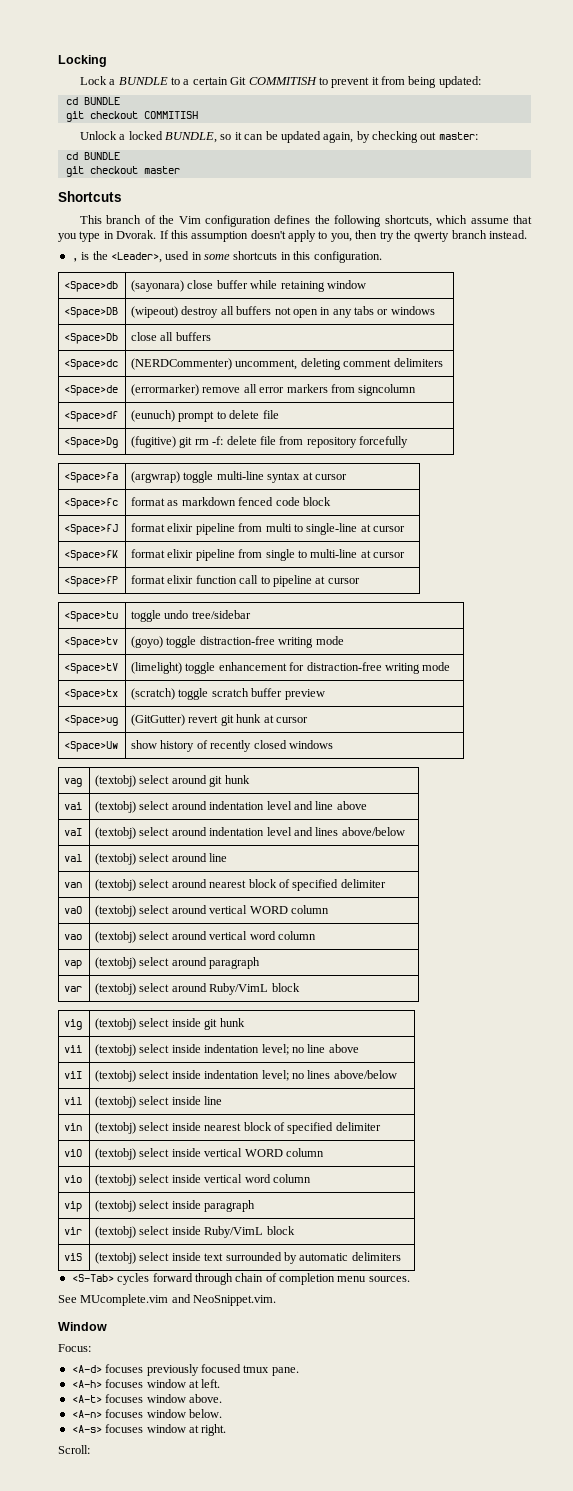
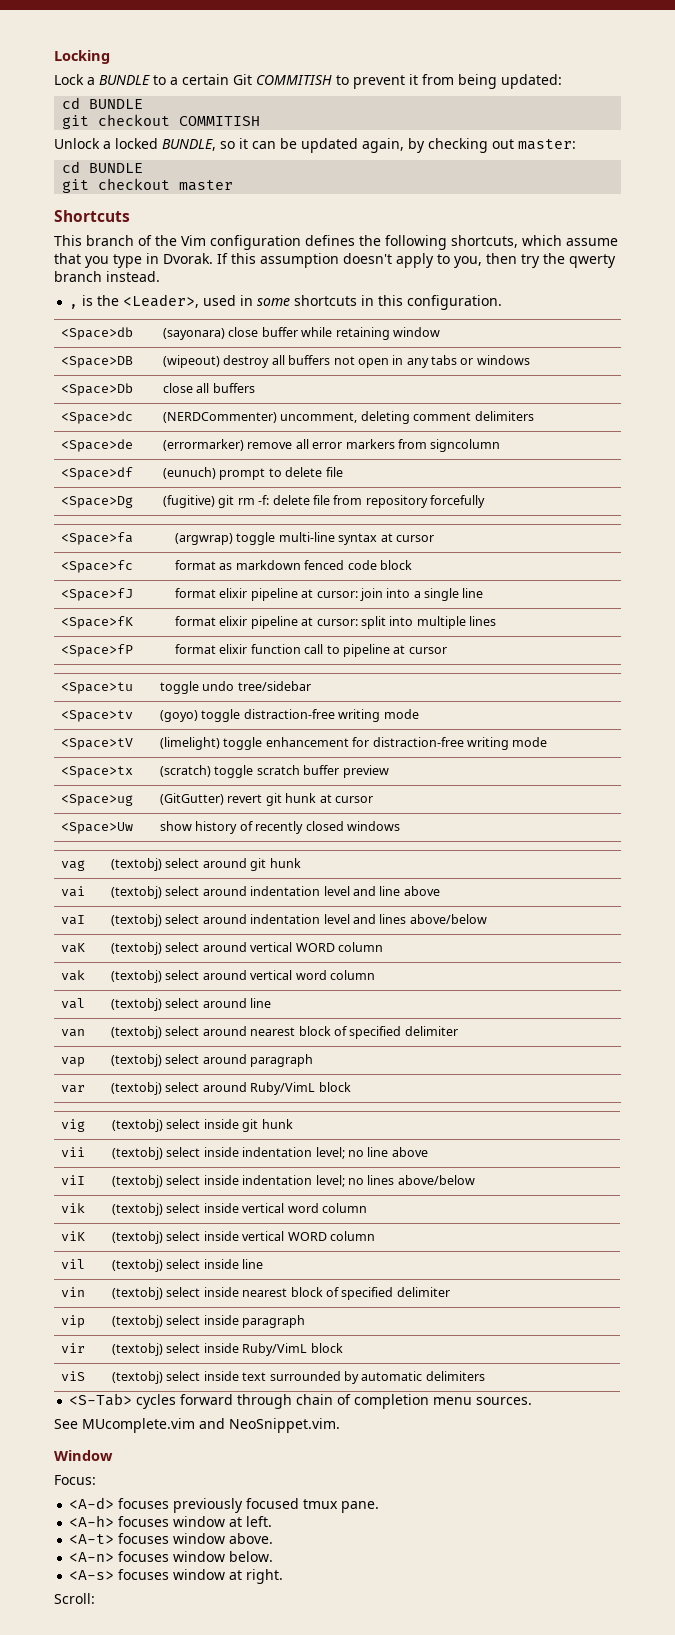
[238,523,406,535] [64,550,119,561] [131,549,406,561] from multi to single-line at cursor // <Space>fK | format elixir pipeline from single to multi-line at cursor -> [301,588,484,601] [61,616,134,629] [175,616,497,629] at cursor: join into a single line // <Space>fK | format elixir pipeline at cursor: split into multiple lines
(405, 831) none -> [61,943,86,953] [111,942,383,955] [61,970,86,981] [111,970,375,983] // vaK | (textobj) select around vertical WORD column // vak | (textobj) select around vertical word column
[64,906,83,914] [95,905,329,917] [64,934,83,940] [95,931,316,943] // vaO | (textobj) select around vertical WORD column // vao | (textobj) select around vertical word column -> (458, 1031) none
(397, 1074) none -> [61,1203,86,1213] [112,1203,367,1216] [61,1231,86,1241] [112,1231,375,1244] // vik | (textobj) select inside vertical word column // viK | (textobj) select inside vertical WORD column
[64,1149,83,1157] [95,1148,324,1160] [64,1175,83,1183] [95,1174,311,1186] // viO | (textobj) select inside vertical WORD column // vio | (textobj) select inside vertical word column -> (450, 1292) none

